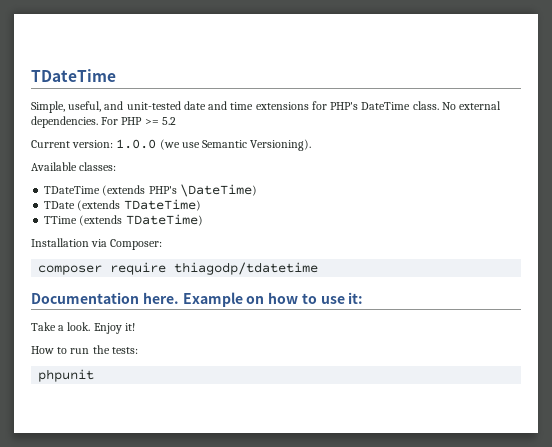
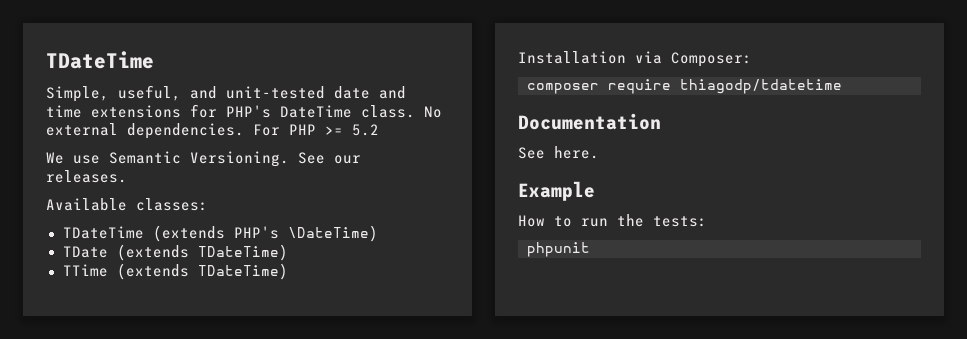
[31,139,312,151] Current version: 1.0.0 (we use Semantic Versioning). -> [46,151,361,167] [46,170,127,183] We use Semantic Versioning. See our releases.
(139, 298) none -> [518,147,545,159] // See
(179, 298) none -> (599, 152) //
[246,292,364,304] [31,322,135,334] on how to use it: // Take a look. Enjoy it! -> (595, 191) none

